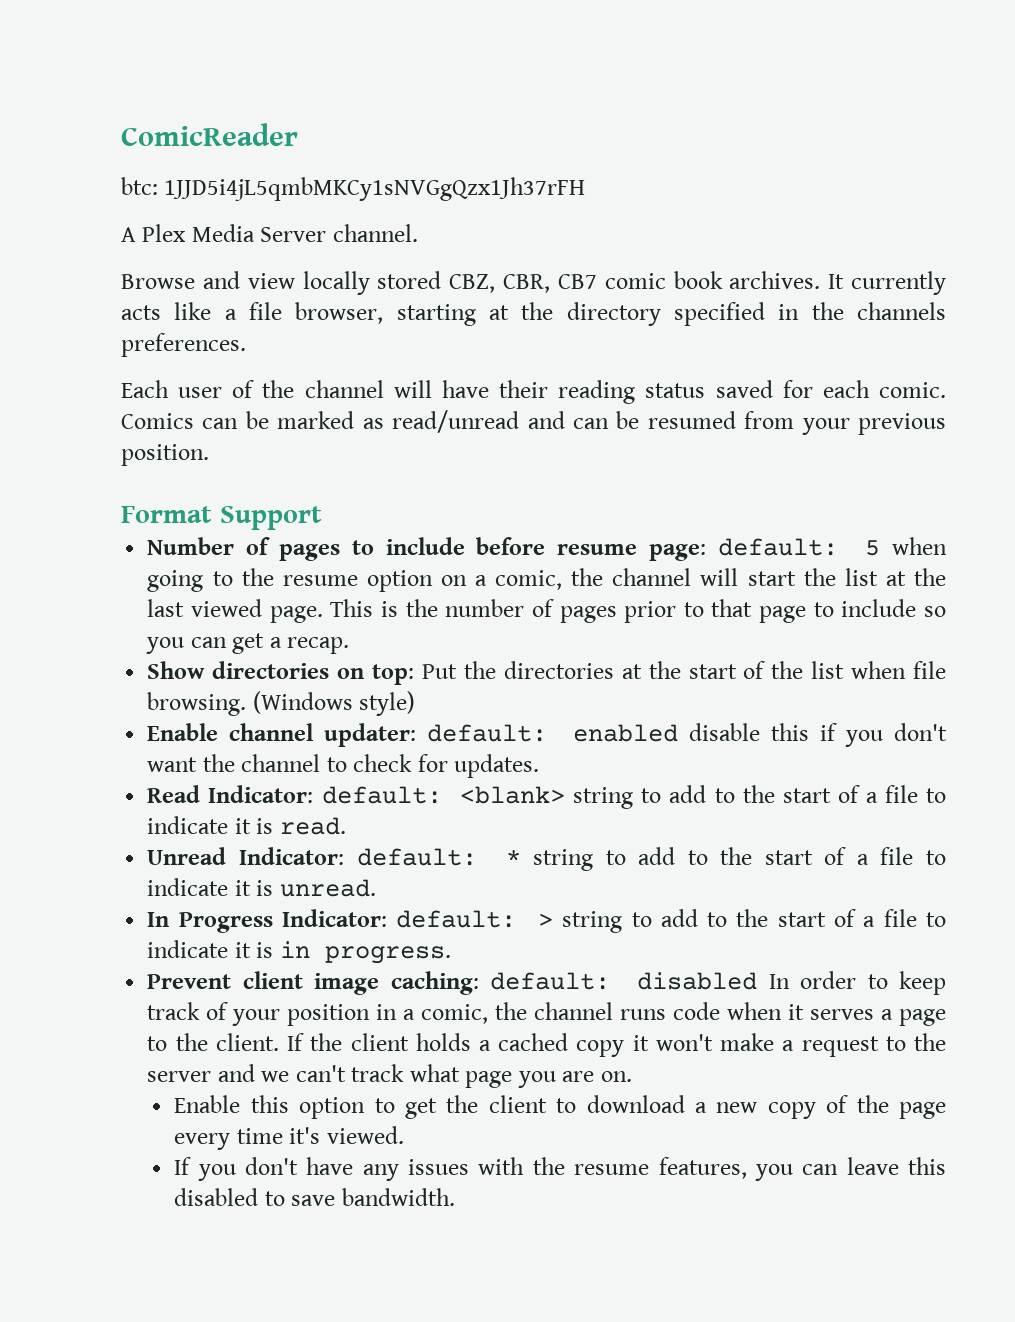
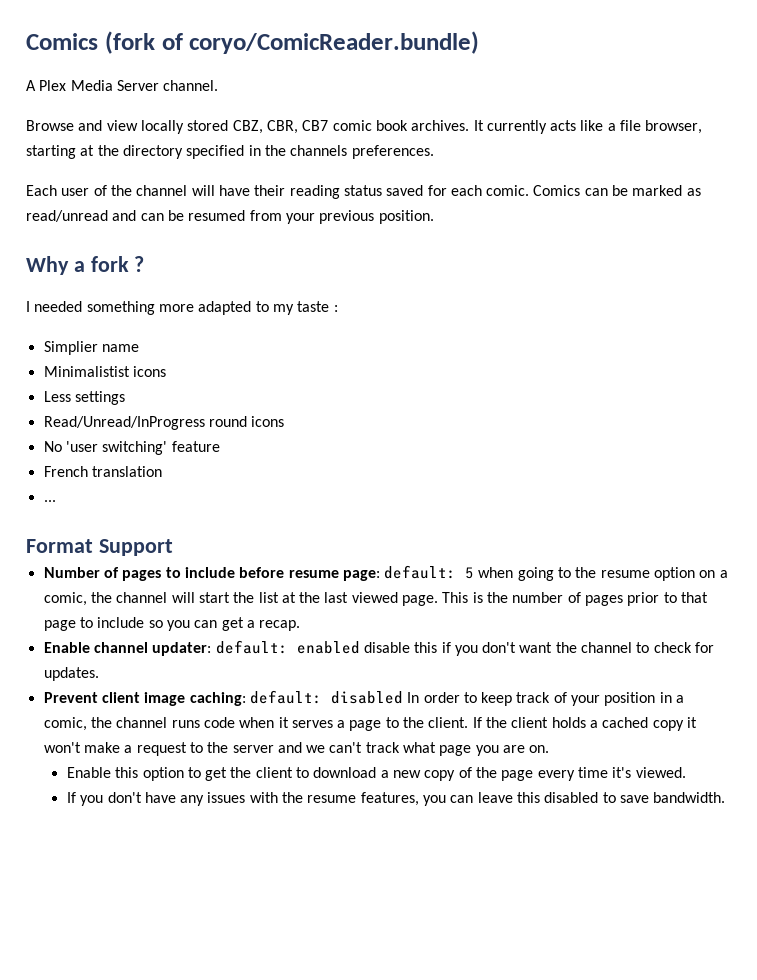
[121,123,298,146] [121,177,586,201] ComicReader // btc: 1JJD5i4jL5qmbMKCy1sNVGgQzx1Jh37rFH -> [26,31,480,54] Comics (fork of coryo/ComicReader.bundle)
(209, 455) none -> [26,256,145,275] [26,301,338,315] [43,341,139,355] [43,366,166,377] [43,391,125,405] [43,416,285,430] [43,441,220,455] [43,466,162,477] [43,500,56,502] // Why a fork ? // I needed something more adapted to my taste : // Simplier name // Minimalistist icons // Less settings // Read/Unread/InProgress round icons // No 'user switching' feature // French translation // ...
[147,661,946,685] [147,691,416,716] // Show directories on top: Put the directories at the start of the list when file browsing. (Windows style) -> (301, 625) none
[147,785,946,809] [147,816,346,835] [147,847,947,871] [147,878,376,897] [147,909,946,933] [147,940,451,964] // Read Indicator: default: <blank> string to add to the start of a file to indicate it is read. // Unread Indicator: default: * string to add to the start of a file to indicate it is unread. // In Progress Indicator: default: > string to add to the start of a file to indicate it is in progress. -> (99, 674) none

